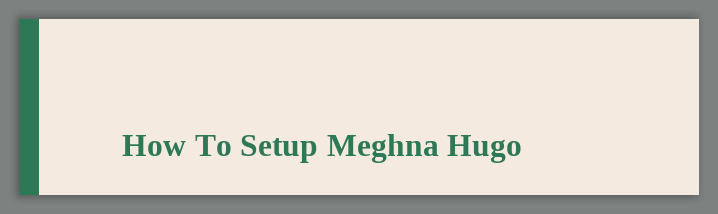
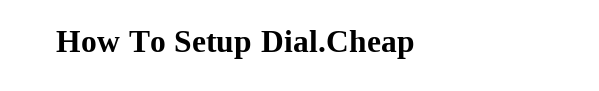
[326,134,523,163] Meghna Hugo -> [260,30,415,59] Dial.Cheap

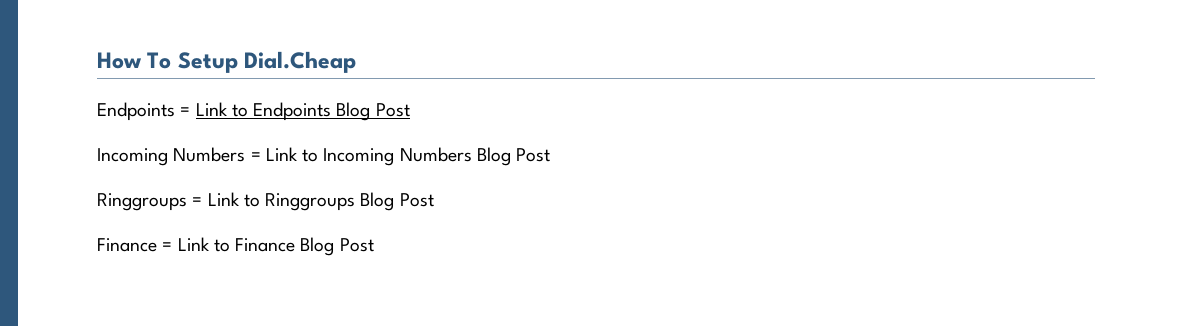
(415, 44) none -> [97,102,410,121] [97,147,551,166] [97,192,434,211] [97,237,374,256] // Endpoints = Link to Endpoints Blog Post // Incoming Numbers = Link to Incoming Numbers Blog Post // Ringgroups = Link to Ringgroups Blog Post // Finance = Link to Finance Blog Post

